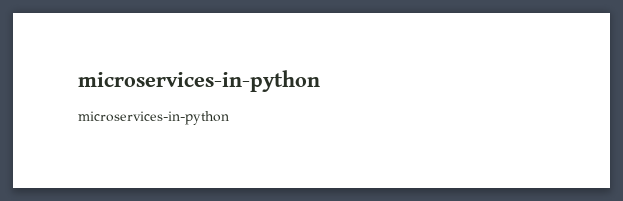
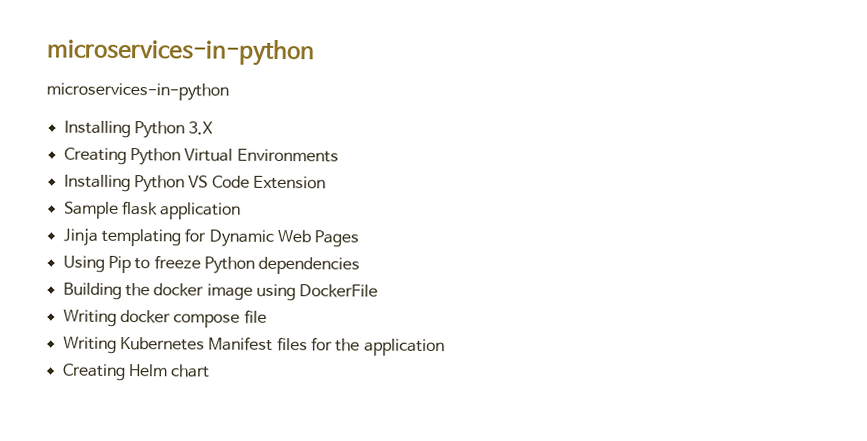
(229, 118) none -> [63,120,214,139] [63,147,339,166] [63,174,326,193] [63,200,242,220] [62,228,360,248] [62,255,361,275] [62,282,379,302] [62,309,267,328] [62,336,445,357] [61,363,211,382] // Installing Python 3.X // Creating Python Virtual Environments // Installing Python VS Code Extension // Sample flask application // Jinja templating for Dynamic Web Pages // Using Pip to freeze Python dependencies // Building the docker image using DockerFile // Writing docker compose file // Writing Kubernetes Manifest files for the application // Creating Helm chart

